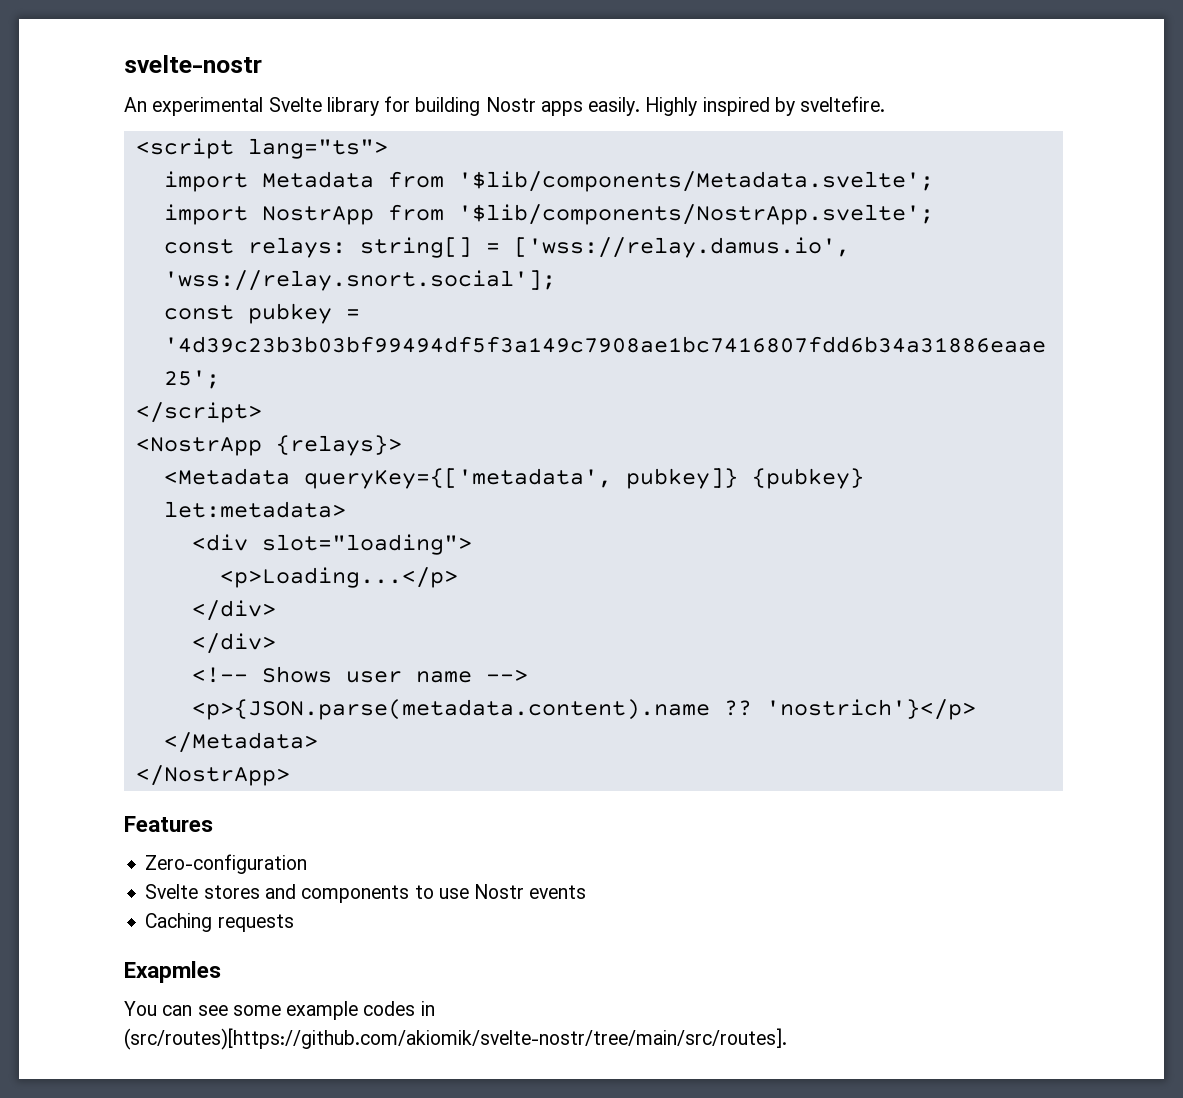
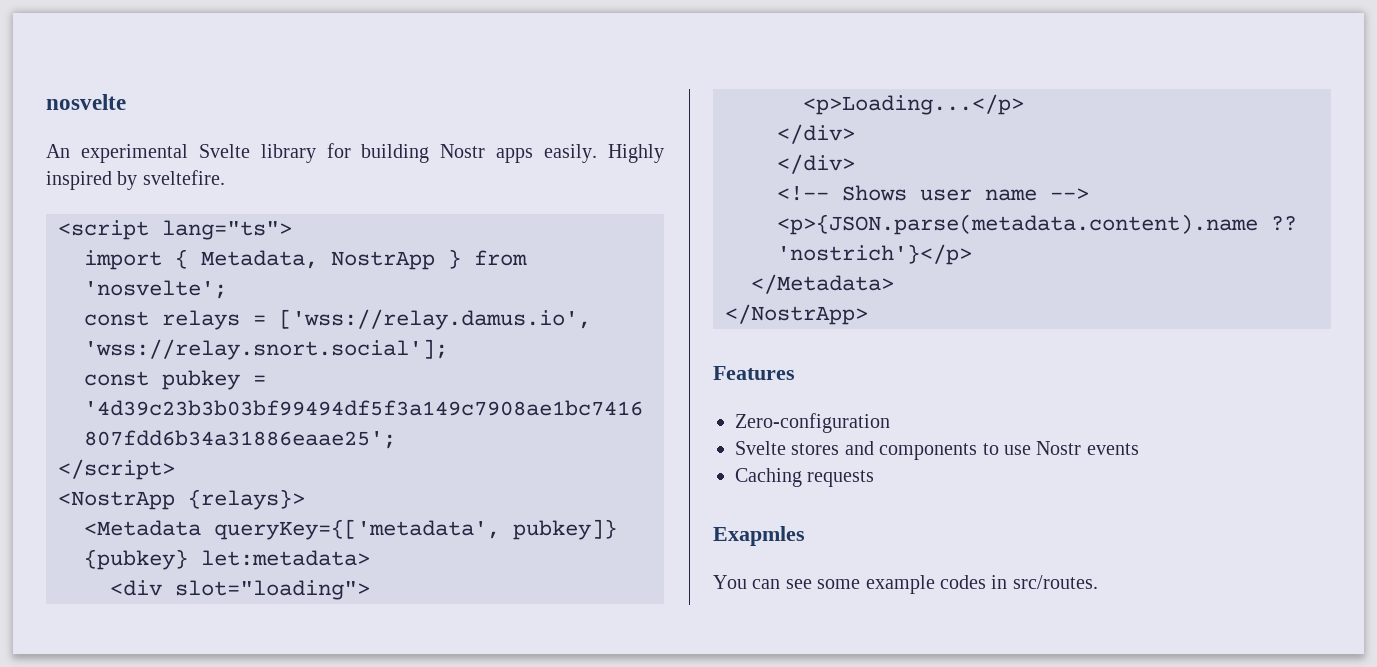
[124,55,262,73] svelte-nostr -> [46,94,126,110] nosvelte
[261,171,934,192] [163,204,934,225] [163,237,472,258] Metadata from '$lib/components/Metadata.svelte'; // import NostrApp from '$lib/components/NostrApp.svelte'; // const relays: string[] -> [175,249,527,270] [84,280,227,299] [84,310,240,330] { Metadata, NostrApp } from 'nosvelte'; // const relays
[124,1028,787,1050] (src/routes)[https://github.com/akiomik/svelte-nostr/tree/main/src/routes]. -> [1012,575,1098,589] src/routes.

